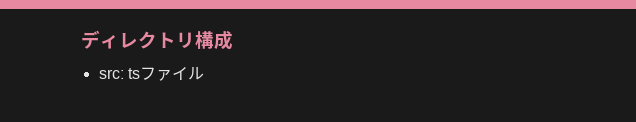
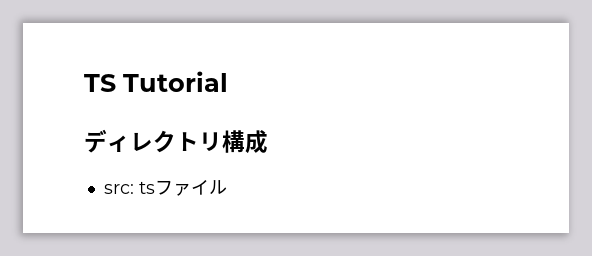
(81, 39) none -> [84,71,228,92] TS Tutorial //

